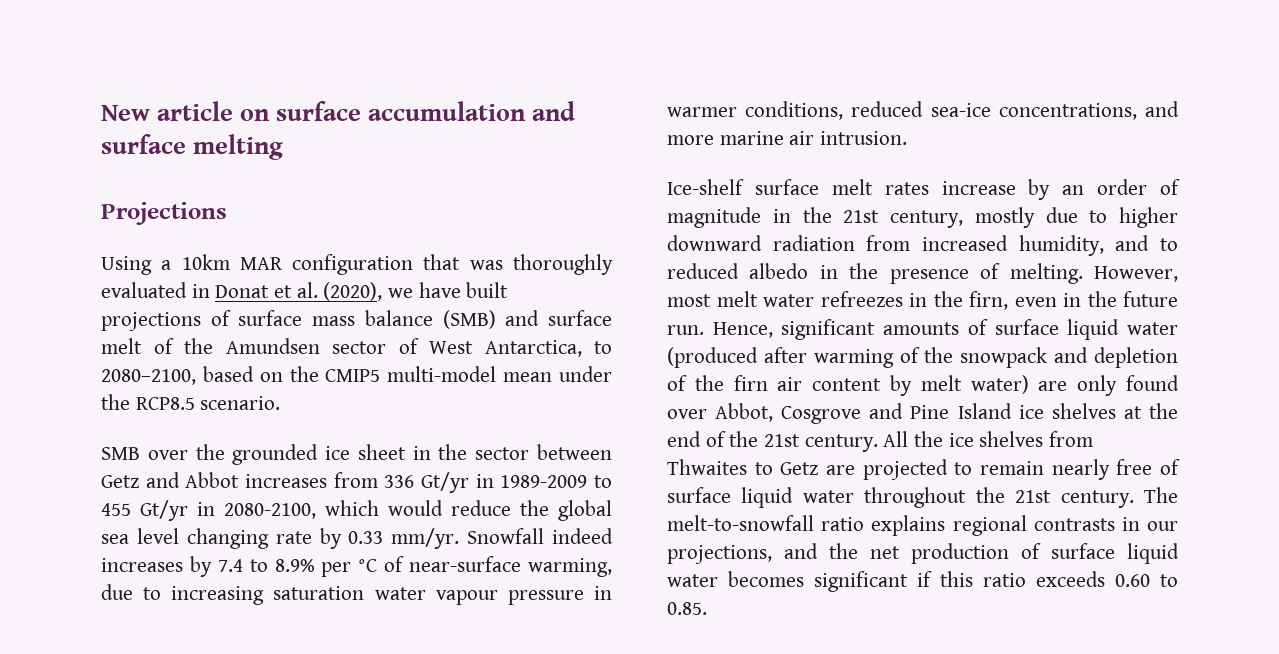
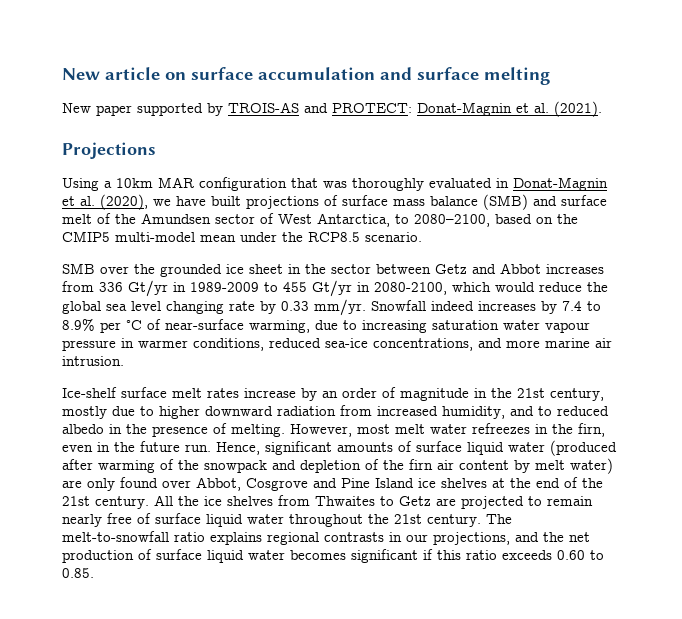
(283, 147) none -> [62,101,602,117] // New paper supported by TROIS-AS and PROTECT: Donat-Magnin et al. (2021).
[215,285,270,298] Donat -> [513,177,608,191] Donat-Magnin

